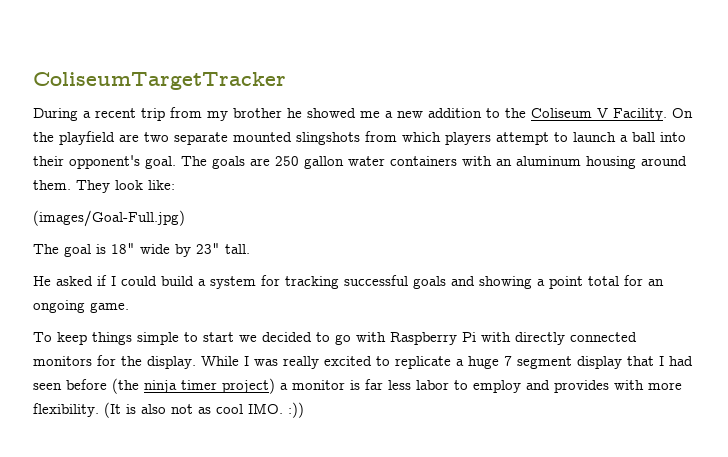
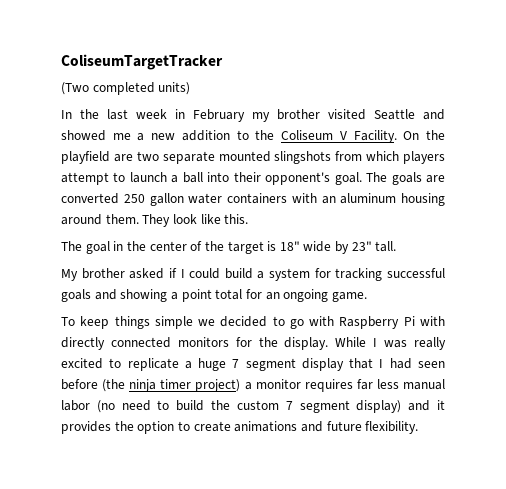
[33,107,302,121] During a recent trip from my brother he -> [61,82,191,95] [61,109,445,122] (Two completed units) // In the last week in February my brother visited Seattle and
(270, 162) none -> [61,193,119,204] converted
[148,180,175,190] [33,210,185,227] like: // (images/Goal-Full.jpg) -> [200,214,249,224] like this.
(91, 250) none -> [113,241,264,254] in the center of the target
[33,276,51,286] He -> [61,268,125,281] My brother
[184,332,234,342] to start -> (193, 322) none
[350,380,360,390] is -> [304,379,353,392] requires
[416,380,682,393] [33,402,304,418] labor to employ and provides with more flexibility. (It is also not as cool IMO. :)) -> [403,379,445,390] [61,400,445,413] [61,421,419,434] manual labor (no need to build the custom 7 segment display) and it provides the option to create animations and future flexibility.

